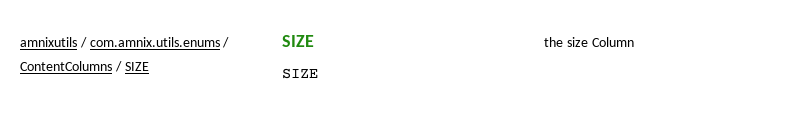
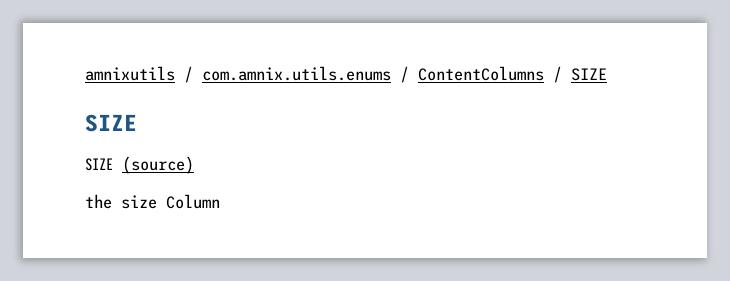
(318, 73) none -> [122,156,194,174] (source)

